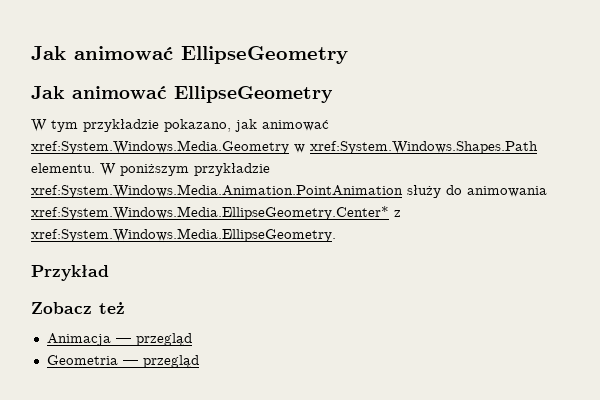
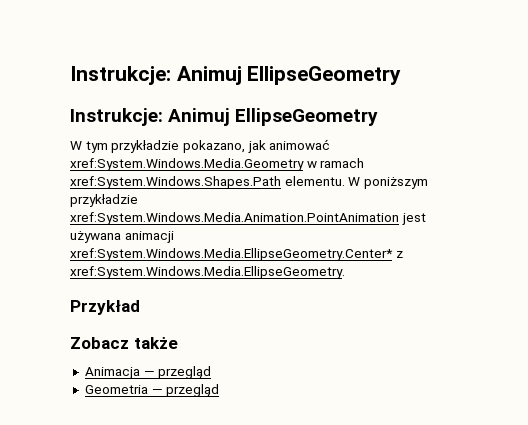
[31,46,348,64] [31,86,167,99] Jak animować EllipseGeometry // Jak animować -> [70,66,402,85] [70,108,231,126] Instrukcje: Animuj EllipseGeometry // Instrukcje: Animuj
(305, 148) none -> [320,158,365,168] ramach
[407,185,547,198] służy do animowania -> [401,213,426,225] [70,231,174,243] jest używana animacji
[99,302,125,314] też -> [133,337,178,349] także

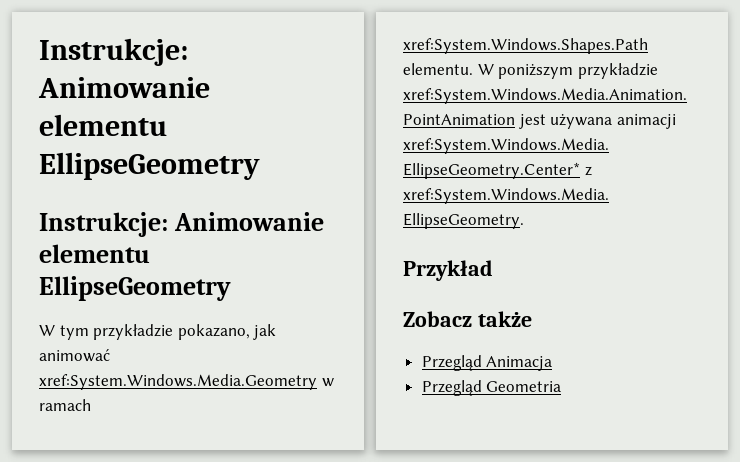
[70,66,242,85] Instrukcje: Animuj -> [39,38,188,66] [38,77,210,98] [39,114,167,136] Instrukcje: Animowanie elementu
[168,108,231,126] Animuj -> [173,212,324,231] [39,244,150,263] Animowanie elementu
(178, 343) none -> [421,355,482,371] Przegląd
[143,366,212,379] [84,384,220,397] — przegląd // Geometria — przegląd -> [421,380,562,396] // Przegląd Geometria

